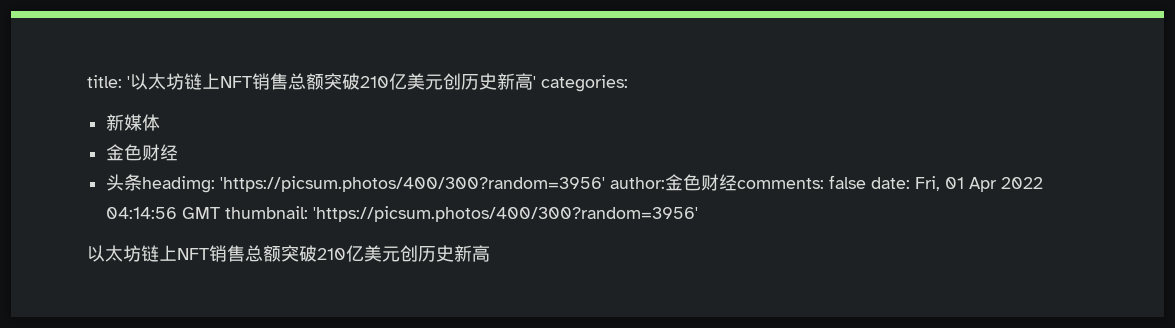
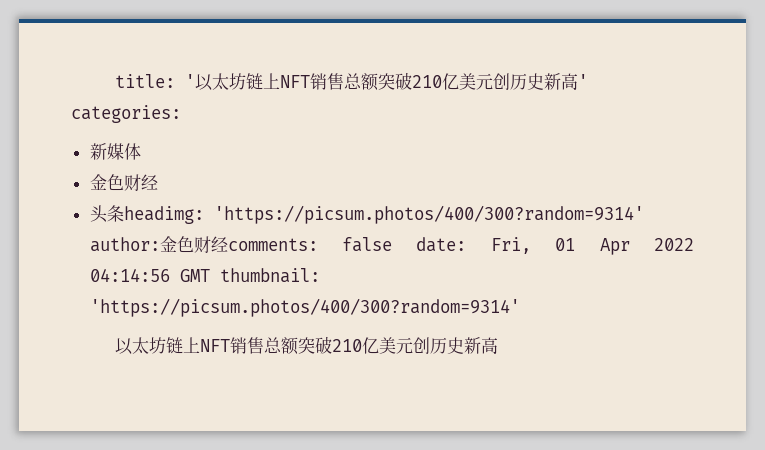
[220,176,606,192] 'https://picsum.photos/400/300?random=3956' -> [213,205,644,224] 'https://picsum.photos/400/300?random=9314'
[313,206,699,222] 'https://picsum.photos/400/300?random=3956' -> [89,298,520,317] 'https://picsum.photos/400/300?random=9314'

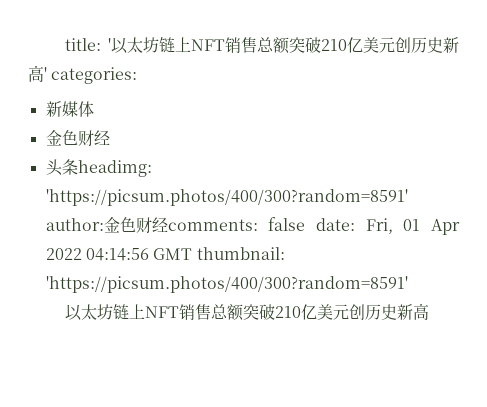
[213,205,644,224] 'https://picsum.photos/400/300?random=9314' -> [45,189,408,206] 'https://picsum.photos/400/300?random=8591'
[89,298,520,317] 'https://picsum.photos/400/300?random=9314' -> [45,276,408,293] 'https://picsum.photos/400/300?random=8591'

